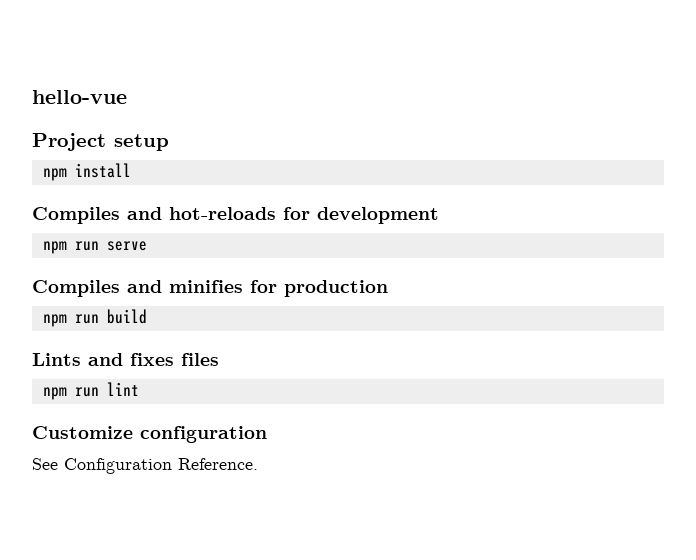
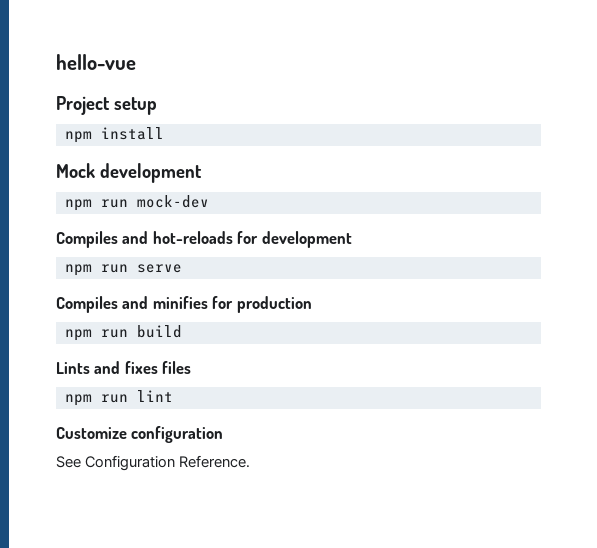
(131, 170) none -> [56,163,202,183] [65,195,209,211] // Mock development // npm run mock-dev

